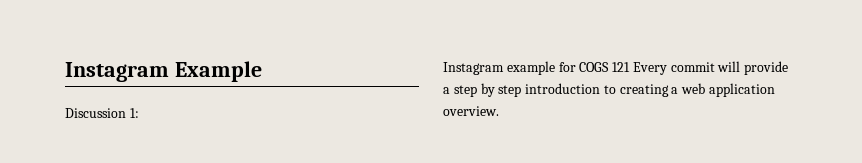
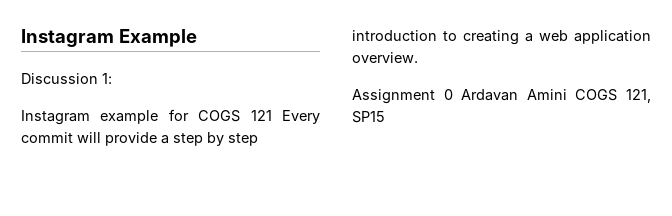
(499, 111) none -> [352,89,651,104] [352,111,385,123] // Assignment 0 Ardavan Amini COGS 121, SP15

